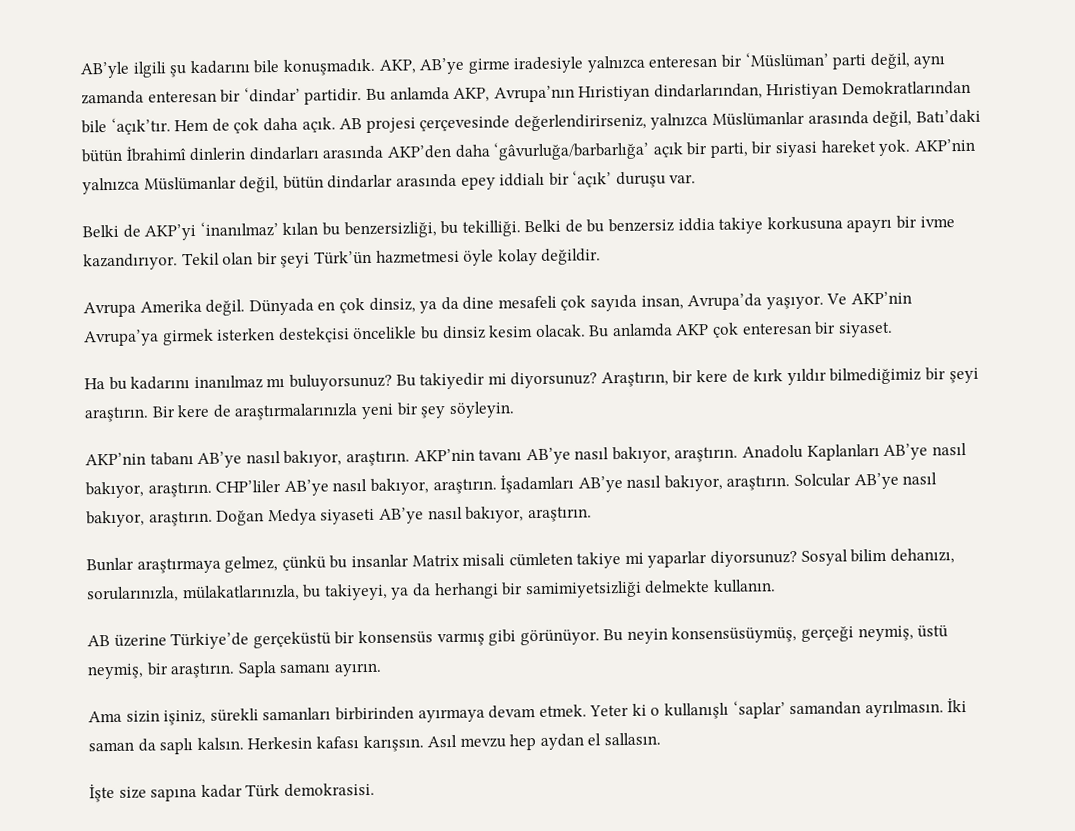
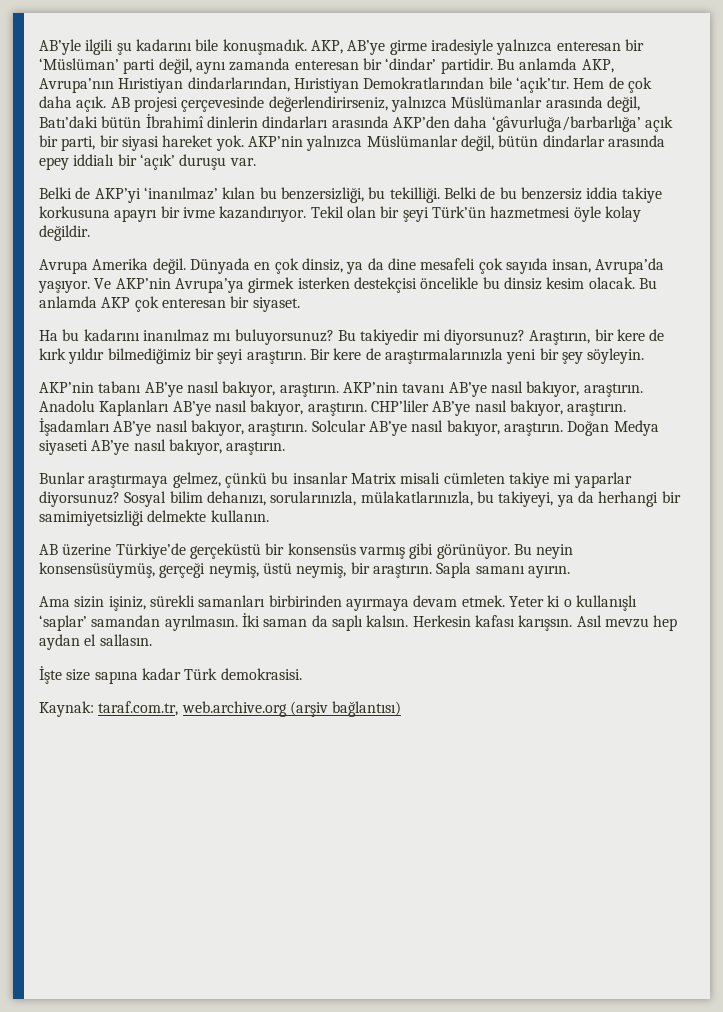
(375, 789) none -> [39,701,402,717] // Kaynak: taraf.com.tr, web.archive.org (arşiv bağlantısı)

